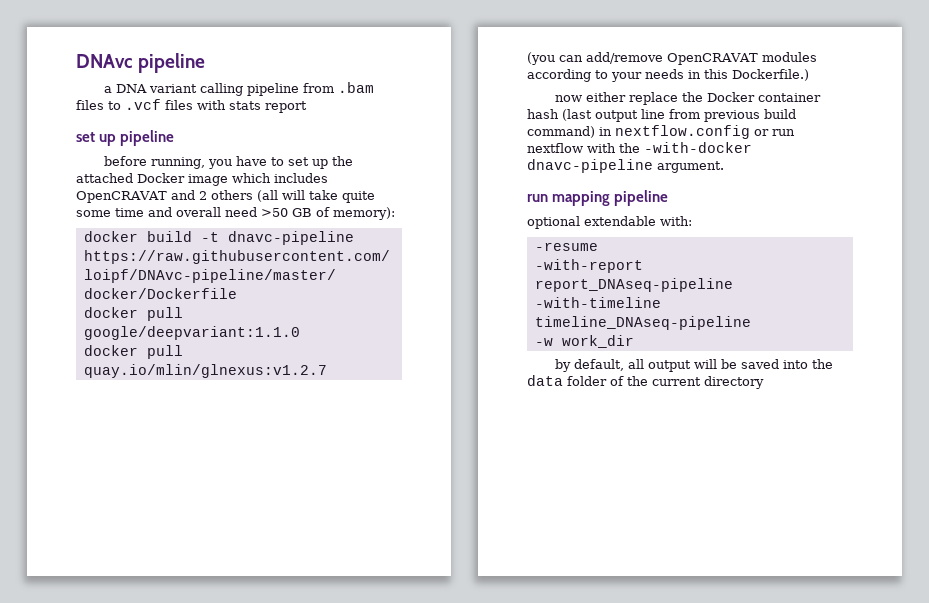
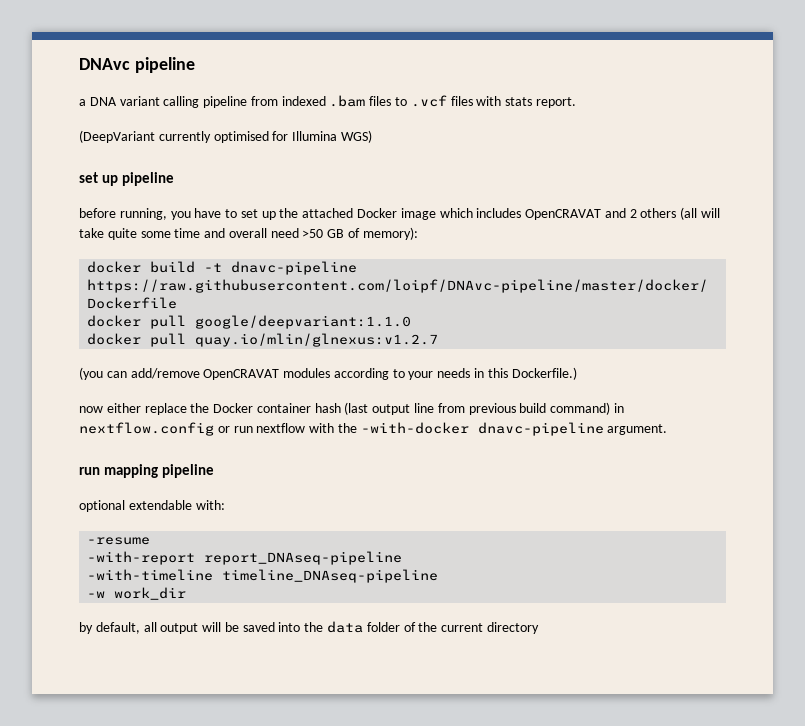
(334, 88) none -> [281,96,326,106] indexed
[265,101,307,113] report -> [535,97,576,108] [79,130,372,143] report. // (DeepVariant currently optimised for Illumina WGS)

